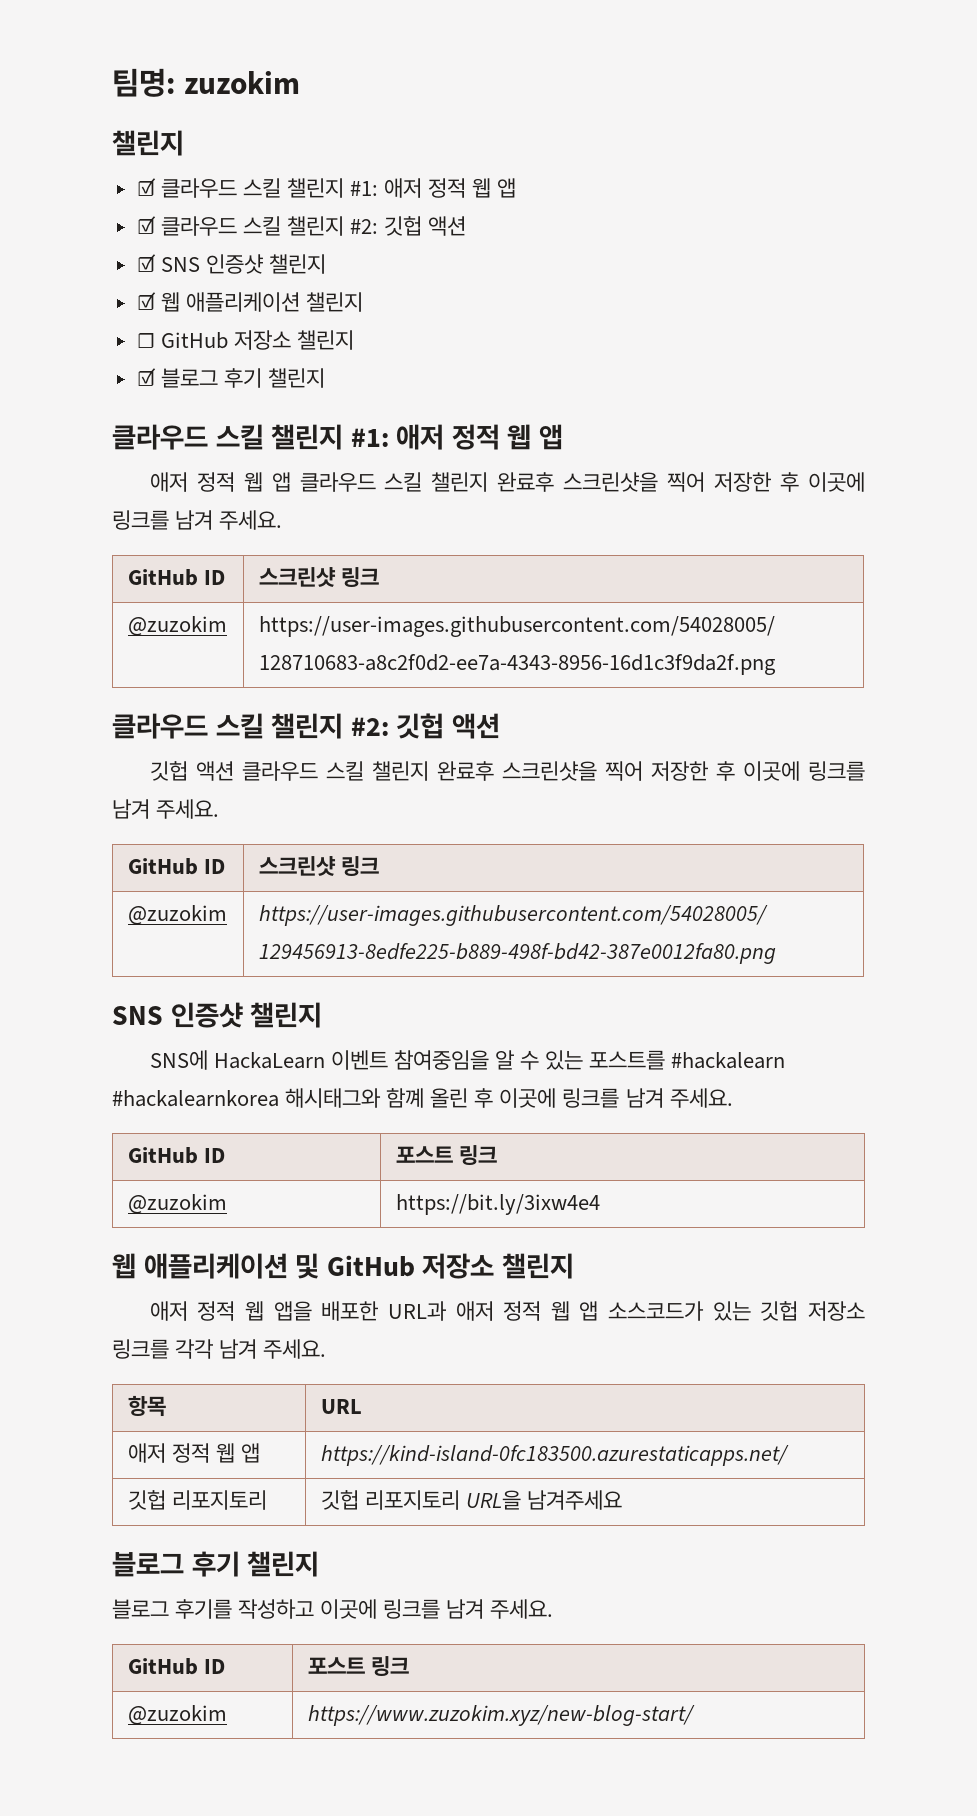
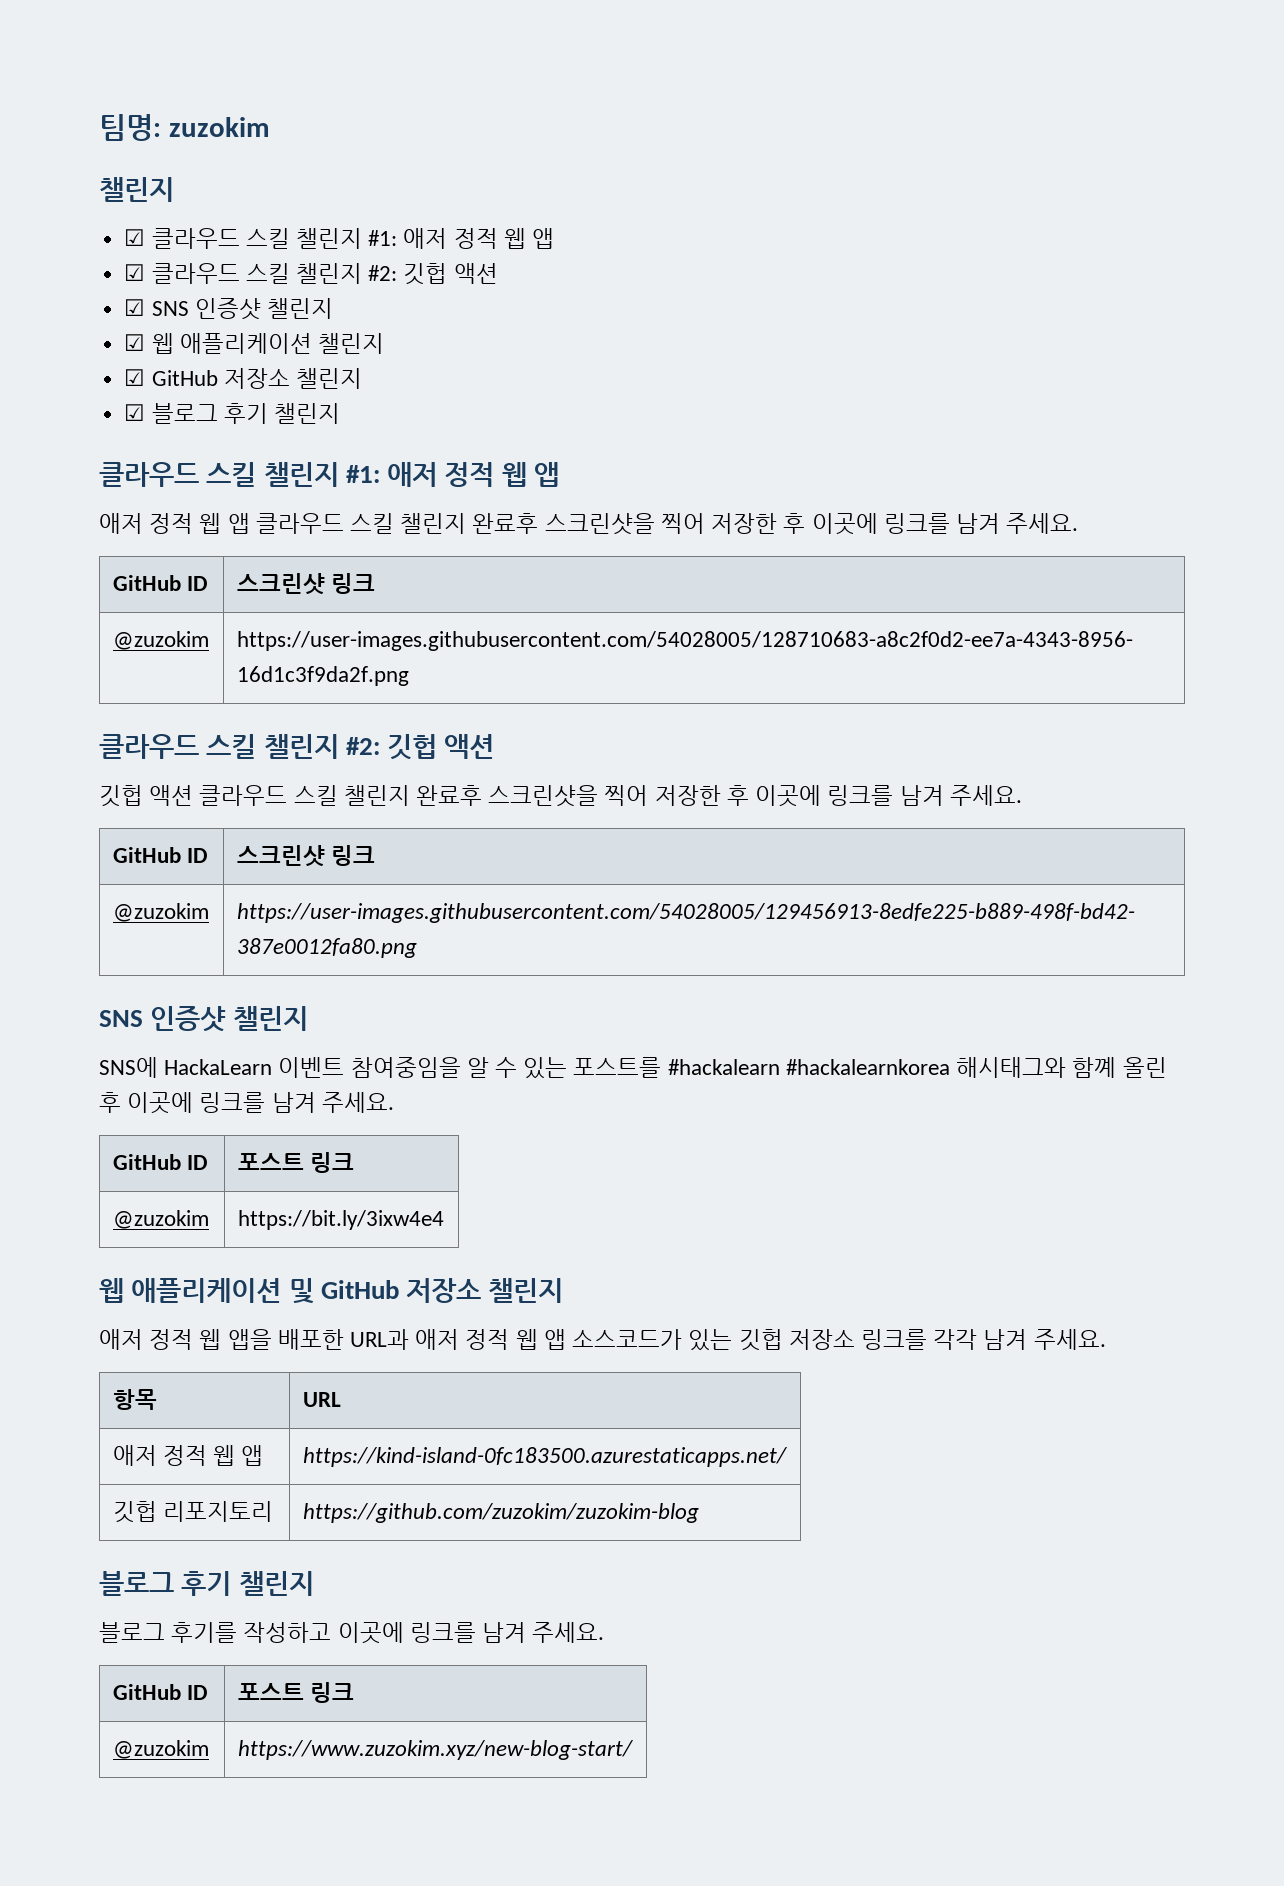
[136,333,155,348] ☐ -> [124,369,146,386] ☑
[320,1490,622,1510] 깃헙 리포지토리 URL을 남겨주세요 -> [302,1503,699,1523] https://github.com/zuzokim/zuzokim-blog

